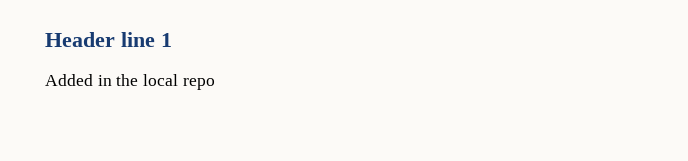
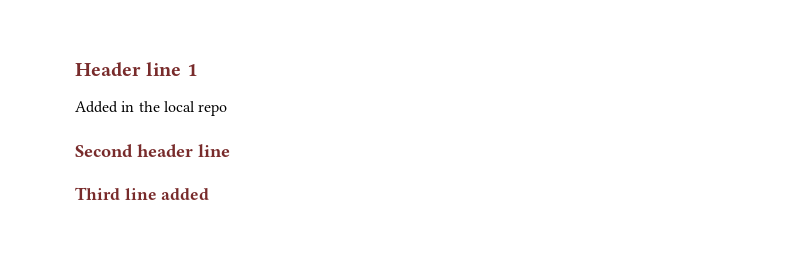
(215, 84) none -> [75,144,230,158] [75,187,210,200] // Second header line // Third line added

